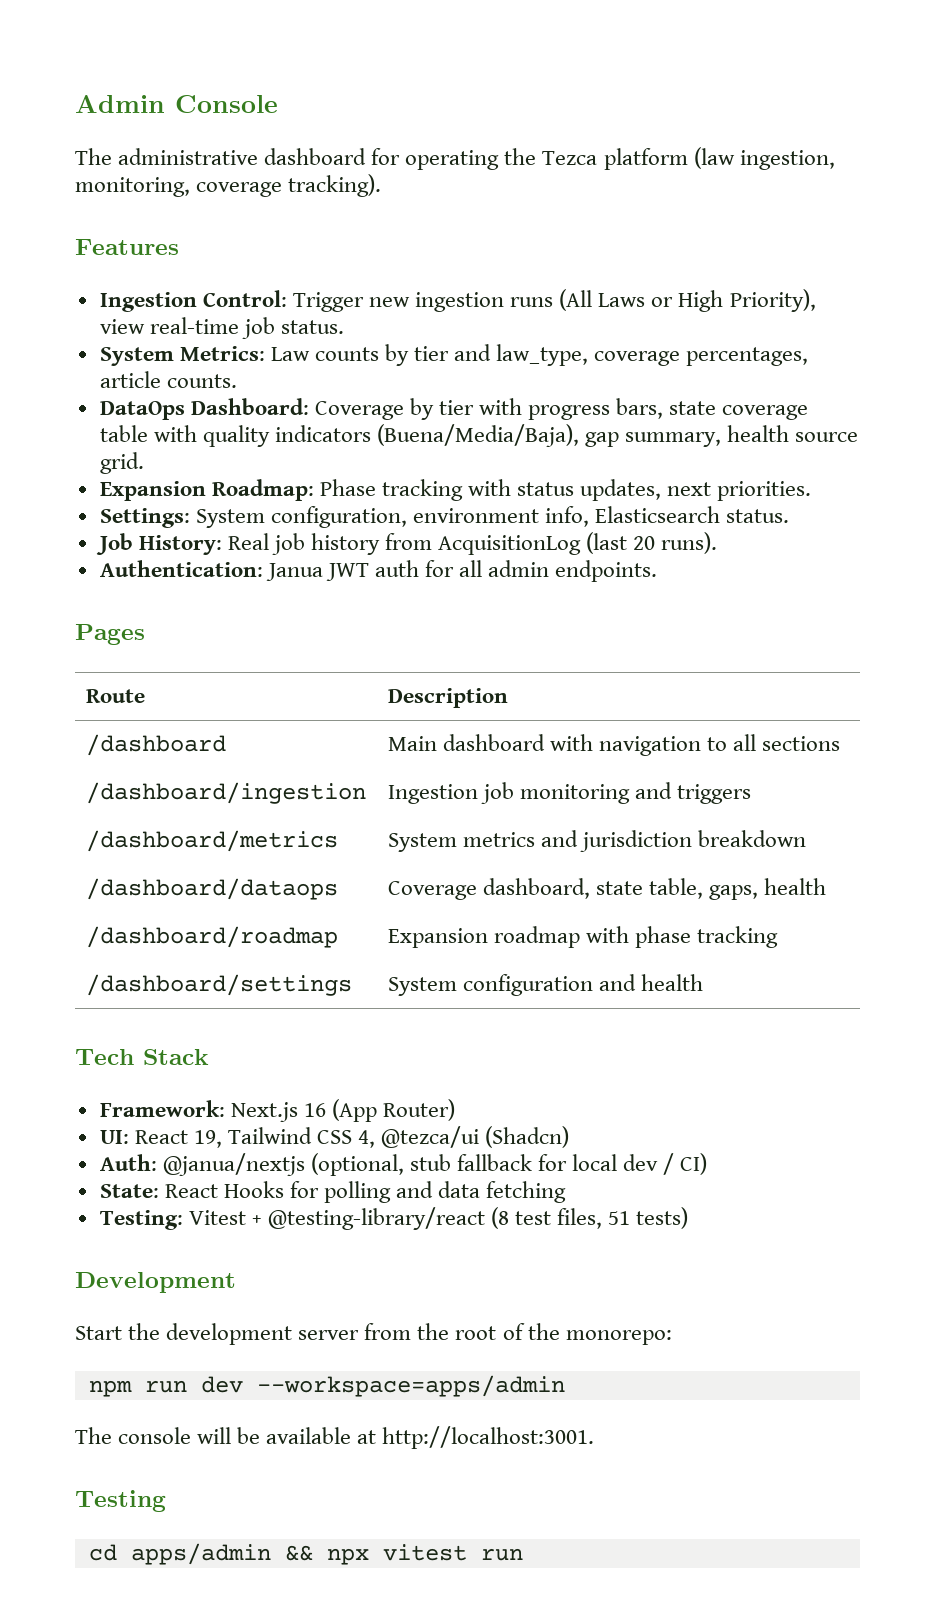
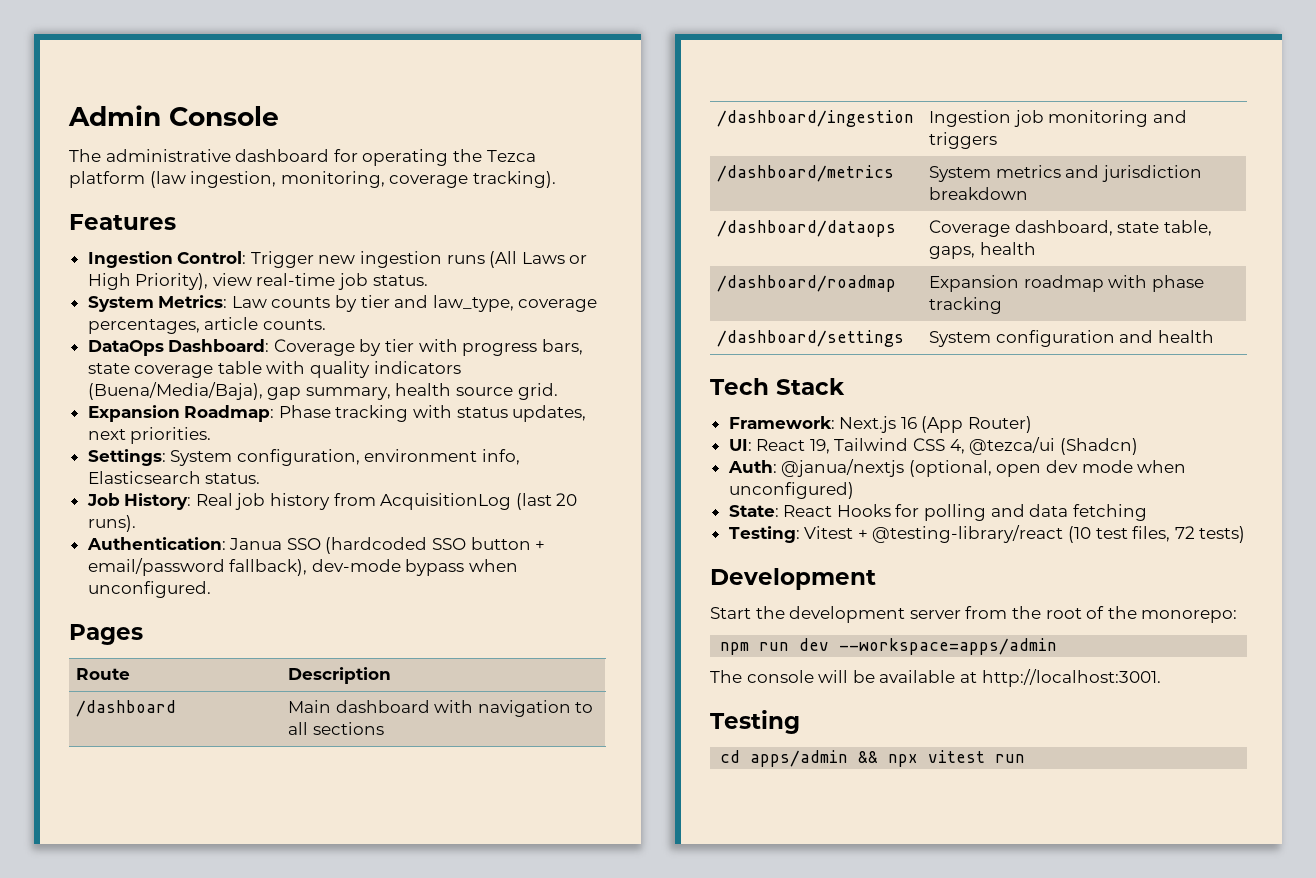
[325,560,658,582] JWT auth for all admin endpoints. -> [286,537,546,554] [87,558,519,576] [87,581,211,598] SSO (hardcoded SSO button + email/password fallback), dev-mode bypass when unconfigured.
[409,1153,708,1175] stub fallback for local dev / CI) -> [996,460,1187,477] [728,482,854,499] open dev mode when unconfigured)
[491,1207,510,1229] (8 -> [1068,526,1092,543] (10
[608,1211,631,1225] 51 -> [1174,526,1195,539] 72

